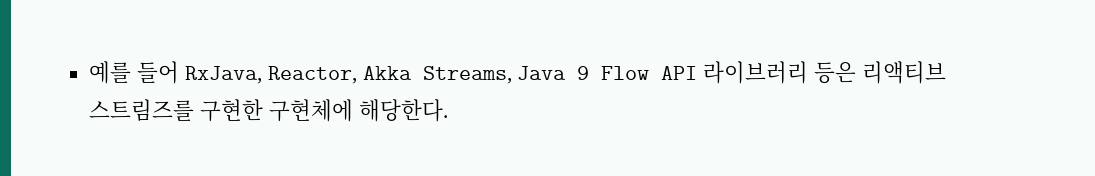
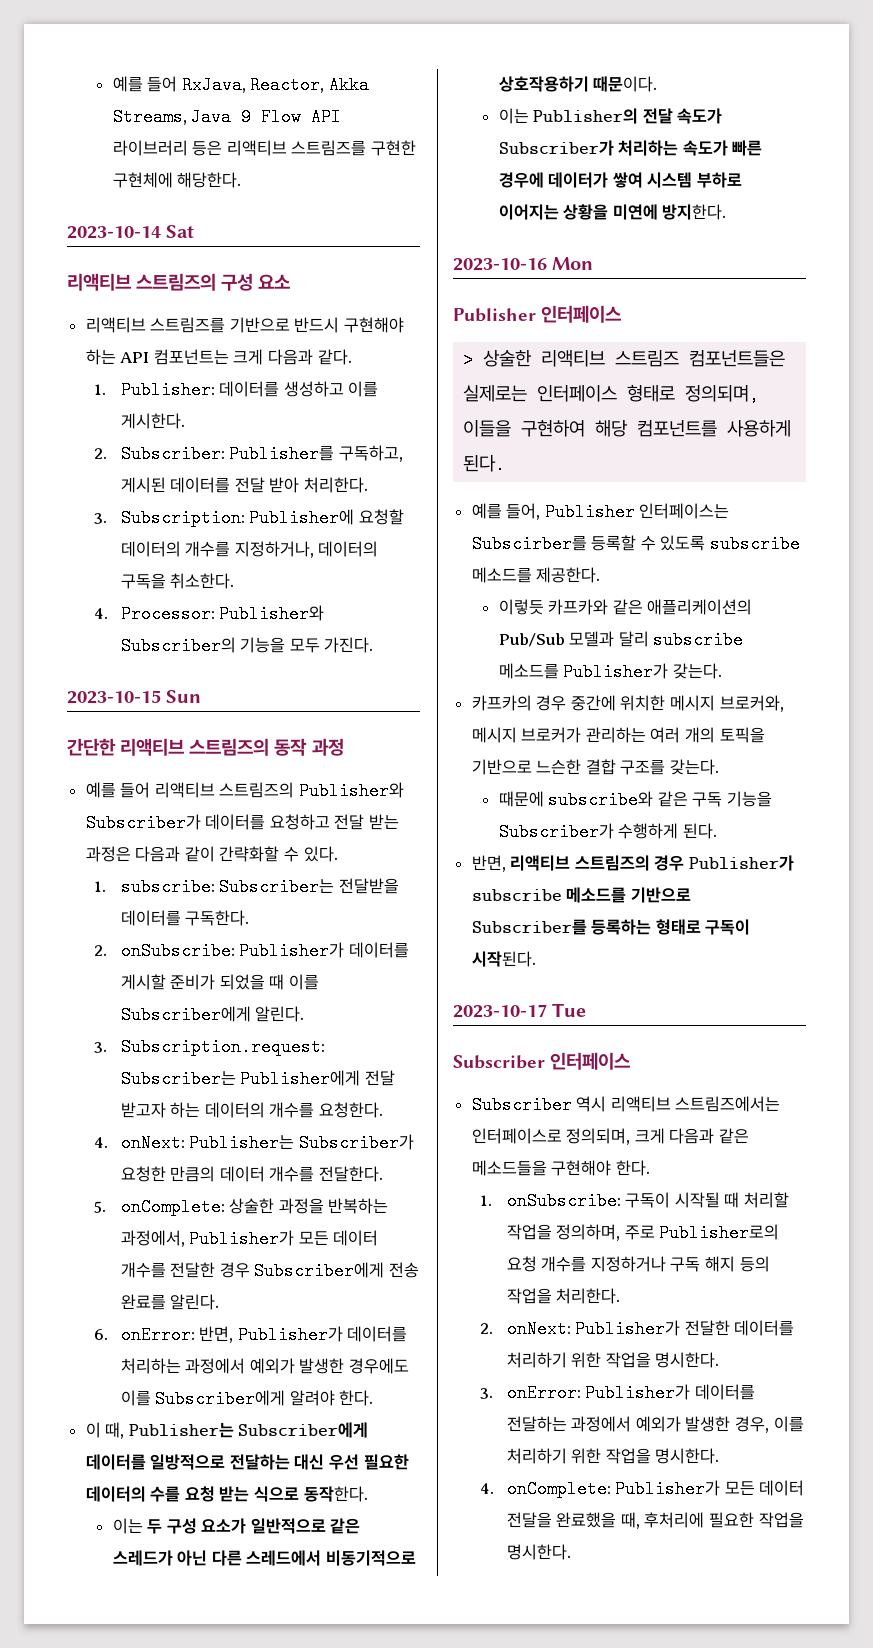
(448, 110) none -> [67,225,195,239] [67,273,291,291] [85,317,405,333] [85,349,352,365] [93,381,379,399] [120,413,185,429] [93,445,403,463] [120,477,368,493] [93,509,404,527] [120,541,379,558] [120,573,235,589] [93,605,325,623] [120,637,374,655] [67,690,202,704] [67,738,344,756] [85,782,405,800] [85,814,400,832] [85,846,338,862] [93,878,399,896] [120,910,250,926] [93,942,409,960] [120,974,319,990] [120,1006,305,1024] [93,1038,325,1056] [120,1070,395,1088] [120,1102,383,1118] [93,1134,414,1152] [120,1166,383,1182] [93,1198,389,1216] [120,1230,379,1248] [120,1262,419,1280] [120,1294,220,1310] [93,1326,408,1344] [120,1358,409,1374] [120,1390,374,1408] [85,1422,369,1439] [85,1454,409,1470] [85,1486,368,1502] [112,1518,361,1534] [112,1550,416,1566] [498,76,658,92] [498,108,723,124] [498,140,763,156] [498,172,742,188] [498,204,727,220] [453,257,594,271] [453,305,622,323] [463,350,786,369] [463,384,760,404] [463,420,792,437] [463,455,506,474] [471,503,730,521] [471,535,801,553] [471,567,601,583] [498,599,753,615] [498,631,744,649] [498,663,722,681] [471,695,784,712] [471,727,765,743] [471,759,720,775] [498,791,772,809] [498,823,717,841] [471,855,795,872] [471,887,691,903] [471,919,751,935] [471,951,536,967] [453,1003,587,1018] [453,1052,631,1070] [471,1096,781,1114] [471,1128,750,1145] [471,1160,650,1176] [479,1192,789,1210] [506,1224,780,1242] [506,1256,770,1272] [506,1288,621,1304] [479,1320,795,1338] [506,1352,720,1368] [479,1384,755,1402] [506,1416,804,1433] [506,1448,720,1464] [479,1480,805,1498] [506,1512,804,1529] [506,1544,571,1560] // 2023-10-14 Sat // 리액티브 스트림즈의 구성 요소 // 리액티브 스트림즈를 기반으로 반드시 구현해야 하는 API 컴포넌트는 크게 다음과 같다. // 1. Publisher: 데이터를 생성하고 이를 게시한다. // 2. Subscriber: Publisher를 구독하고, 게시된 데이터를 전달 받아 처리한다. // 3. Subscription: Publisher에 요청할 데이터의 개수를 지정하거나, 데이터의 구독을 취소한다. // 4. Processor: Publisher와 Subscriber의 기능을 모두 가진다. // 2023-10-15 Sun // 간단한 리액티브 스트림즈의 동작 과정 // 예를 들어 리액티브 스트림즈의 Publisher와 Subscriber가 데이터를 요청하고 전달 받는 과정은 다음과 같이 간략화할 수 있다. // 1. subscribe: Subscriber는 전달받을 데이터를 구독한다. // 2. onSubscribe: Publisher가 데이터를 게시할 준비가 되었을 때 이를 Subscriber에게 알린다. // 3. Subscription.request: Subscriber는 Publisher에게 전달 받고자 하는 데이터의 개수를 요청한다. // 4. onNext: Publisher는 Subscriber가 요청한 만큼의 데이터 개수를 전달한다. // 5. onComplete: 상술한 과정을 반복하는 과정에서, Publisher가 모든 데이터 개수를 전달한 경우 Subscriber에게 전송 완료를 알린다. // 6. onError: 반면, Publisher가 데이터를 처리하는 과정에서 예외가 발생한 경우에도 이를 Subscriber에게 알려야 한다. // 이 때, Publisher는 Subscriber에게 데이터를 일방적으로 전달하는 대신 우선 필요한 데이터의 수를 요청 받는 식으로 동작한다. // 이는 두 구성 요소가 일반적으로 같은 스레드가 아닌 다른 스레드에서 비동기적으로 상호작용하기 때문이다. // 이는 Publisher의 전달 속도가 Subscriber가 처리하는 속도가 빠른 경우에 데이터가 쌓여 시스템 부하로 이어지는 상황을 미연에 방지한다. // 2023-10-16 Mon // Publisher 인터페이스 // > 상술한 리액티브 스트림즈 컴포넌트들은 실제로는 인터페이스 형태로 정의되며, 이들을 구현하여 해당 컴포넌트를 사용하게 된다. // 예를 들어, Publisher 인터페이스는 Subscirber를 등록할 수 있도록 subscribe 메소드를 제공한다. // 이렇듯 카프카와 같은 애플리케이션의 Pub/Sub 모델과 달리 subscribe 메소드를 Publisher가 갖는다. // 카프카의 경우 중간에 위치한 메시지 브로커와, 메시지 브로커가 관리하는 여러 개의 토픽을 기반으로 느슨한 결합 구조를 갖는다. // 때문에 subscribe와 같은 구독 기능을 Subscriber가 수행하게 된다. // 반면, 리액티브 스트림즈의 경우 Publisher가 subscribe 메소드를 기반으로 Subscriber를 등록하는 형태로 구독이 시작된다. // 2023-10-17 Tue // Subscriber 인터페이스 // Subscriber 역시 리액티브 스트림즈에서는 인터페이스로 정의되며, 크게 다음과 같은 메소드들을 구현해야 한다. // 1. onSubscribe: 구독이 시작될 때 처리할 작업을 정의하며, 주로 Publisher로의 요청 개수를 지정하거나 구독 해지 등의 작업을 처리한다. // 2. onNext: Publisher가 전달한 데이터를 처리하기 위한 작업을 명시한다. // 3. onError: Publisher가 데이터를 전달하는 과정에서 예외가 발생한 경우, 이를 처리하기 위한 작업을 명시한다. // 4. onComplete: Publisher가 모든 데이터 전달을 완료했을 때, 후처리에 필요한 작업을 명시한다.

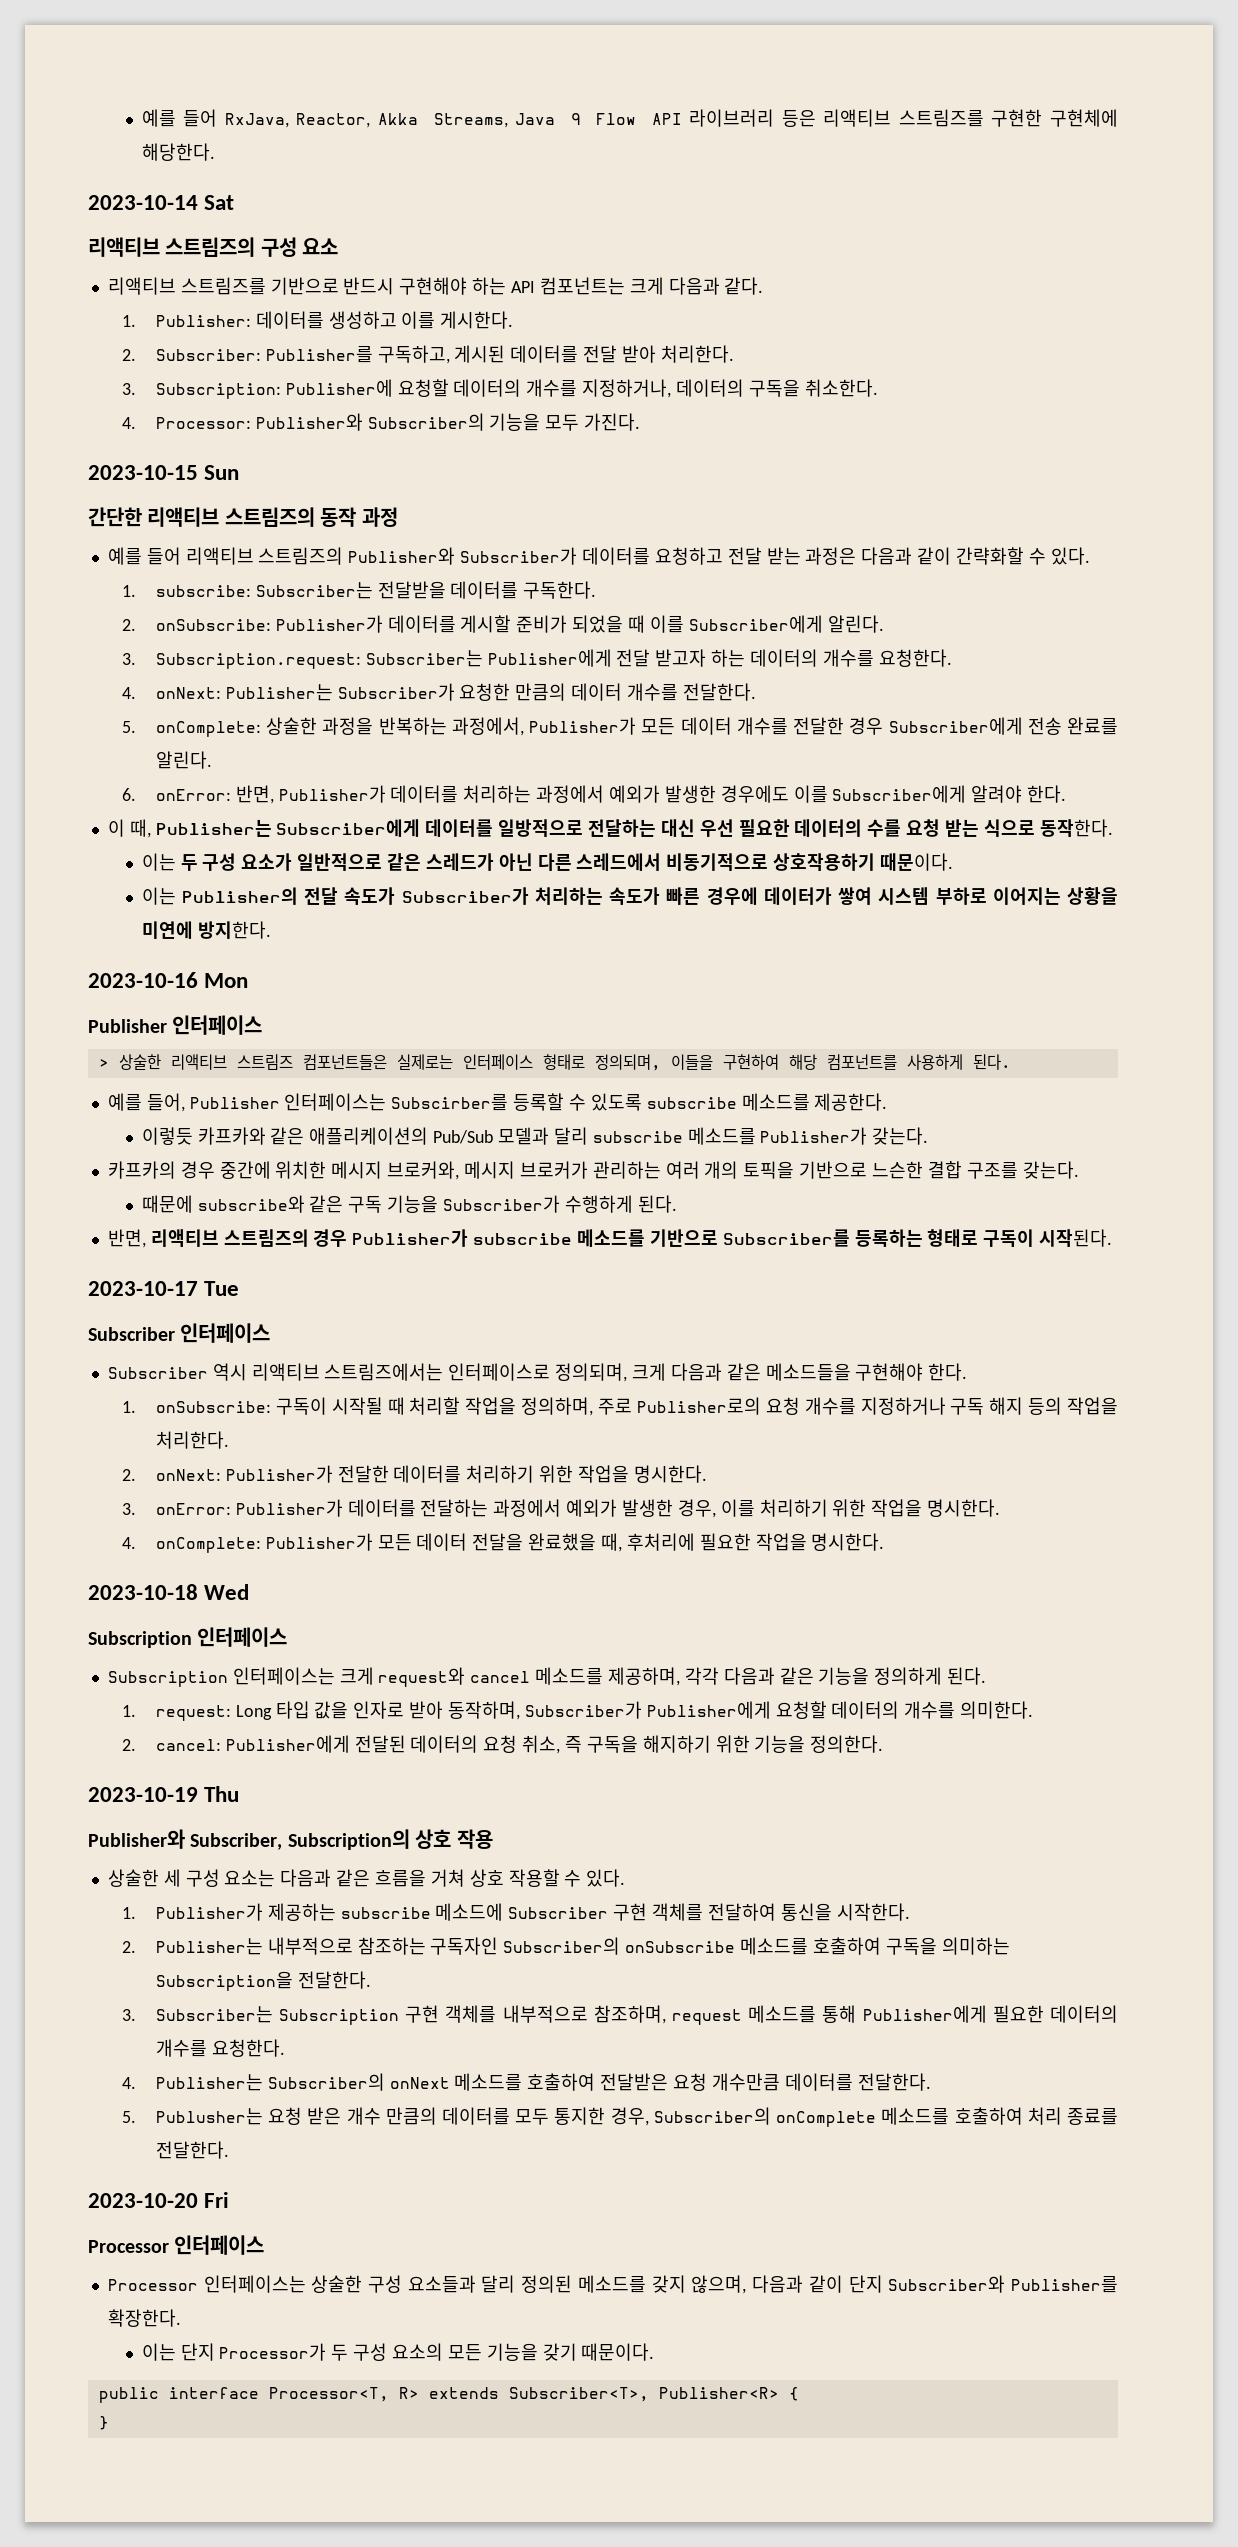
(571, 1552) none -> [88,1584,250,1600] [88,1627,288,1648] [107,1667,987,1687] [121,1701,1034,1721] [121,1735,884,1754] [88,1786,240,1802] [88,1829,493,1850] [107,1869,626,1887] [121,1903,910,1921] [121,1937,1010,1955] [155,1971,371,1991] [121,2005,1119,2025] [155,2039,285,2057] [121,2073,931,2091] [121,2107,1119,2127] [155,2141,229,2159] [88,2192,230,2208] [88,2235,265,2255] [107,2275,1118,2294] [107,2309,181,2327] [141,2343,655,2361] [98,2387,799,2403] [98,2416,109,2430] // 2023-10-18 Wed // Subscription 인터페이스 // Subscription 인터페이스는 크게 request와 cancel 메소드를 제공하며, 각각 다음과 같은 기능을 정의하게 된다. // 1. request: Long 타입 값을 인자로 받아 동작하며, Subscriber가 Publisher에게 요청할 데이터의 개수를 의미한다. // 2. cancel: Publisher에게 전달된 데이터의 요청 취소, 즉 구독을 해지하기 위한 기능을 정의한다. // 2023-10-19 Thu // Publisher와 Subscriber, Subscription의 상호 작용 // 상술한 세 구성 요소는 다음과 같은 흐름을 거쳐 상호 작용할 수 있다. // 1. Publisher가 제공하는 subscribe 메소드에 Subscriber 구현 객체를 전달하여 통신을 시작한다. // 2. Publisher는 내부적으로 참조하는 구독자인 Subscriber의 onSubscribe 메소드를 호출하여 구독을 의미하는 Subscription을 전달한다. // 3. Subscriber는 Subscription 구현 객체를 내부적으로 참조하며, request 메소드를 통해 Publisher에게 필요한 데이터의 개수를 요청한다. // 4. Publisher는 Subscriber의 onNext 메소드를 호출하여 전달받은 요청 개수만큼 데이터를 전달한다. // 5. Publusher는 요청 받은 개수 만큼의 데이터를 모두 통지한 경우, Subscriber의 onComplete 메소드를 호출하여 처리 종료를 전달한다. // 2023-10-20 Fri // Processor 인터페이스 // Processor 인터페이스는 상술한 구성 요소들과 달리 정의된 메소드를 갖지 않으며, 다음과 같이 단지 Subscriber와 Publisher를 확장한다. // 이는 단지 Processor가 두 구성 요소의 모든 기능을 갖기 때문이다. // public interface Processor<T, R> extends Subscriber<T>, Publisher<R> { // }

